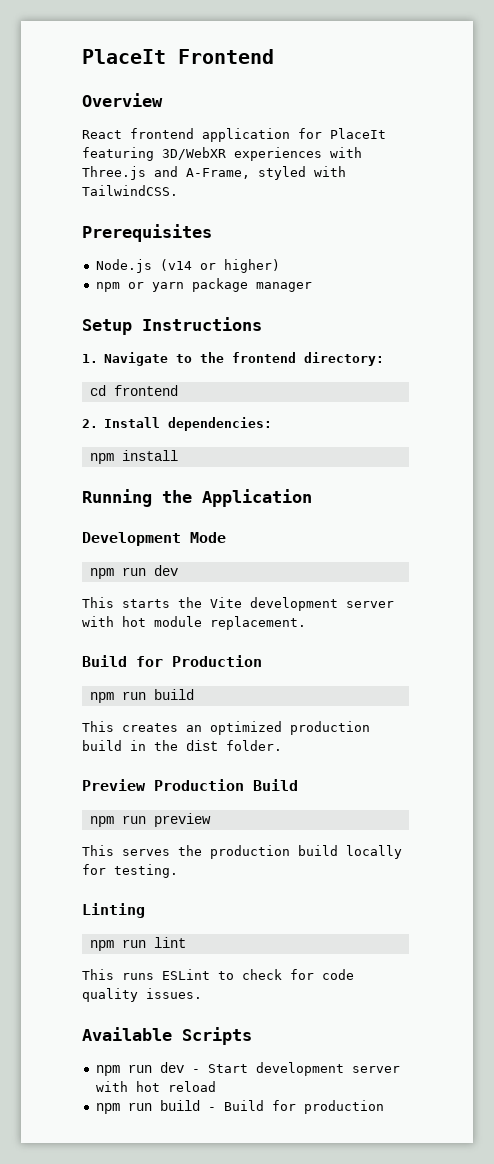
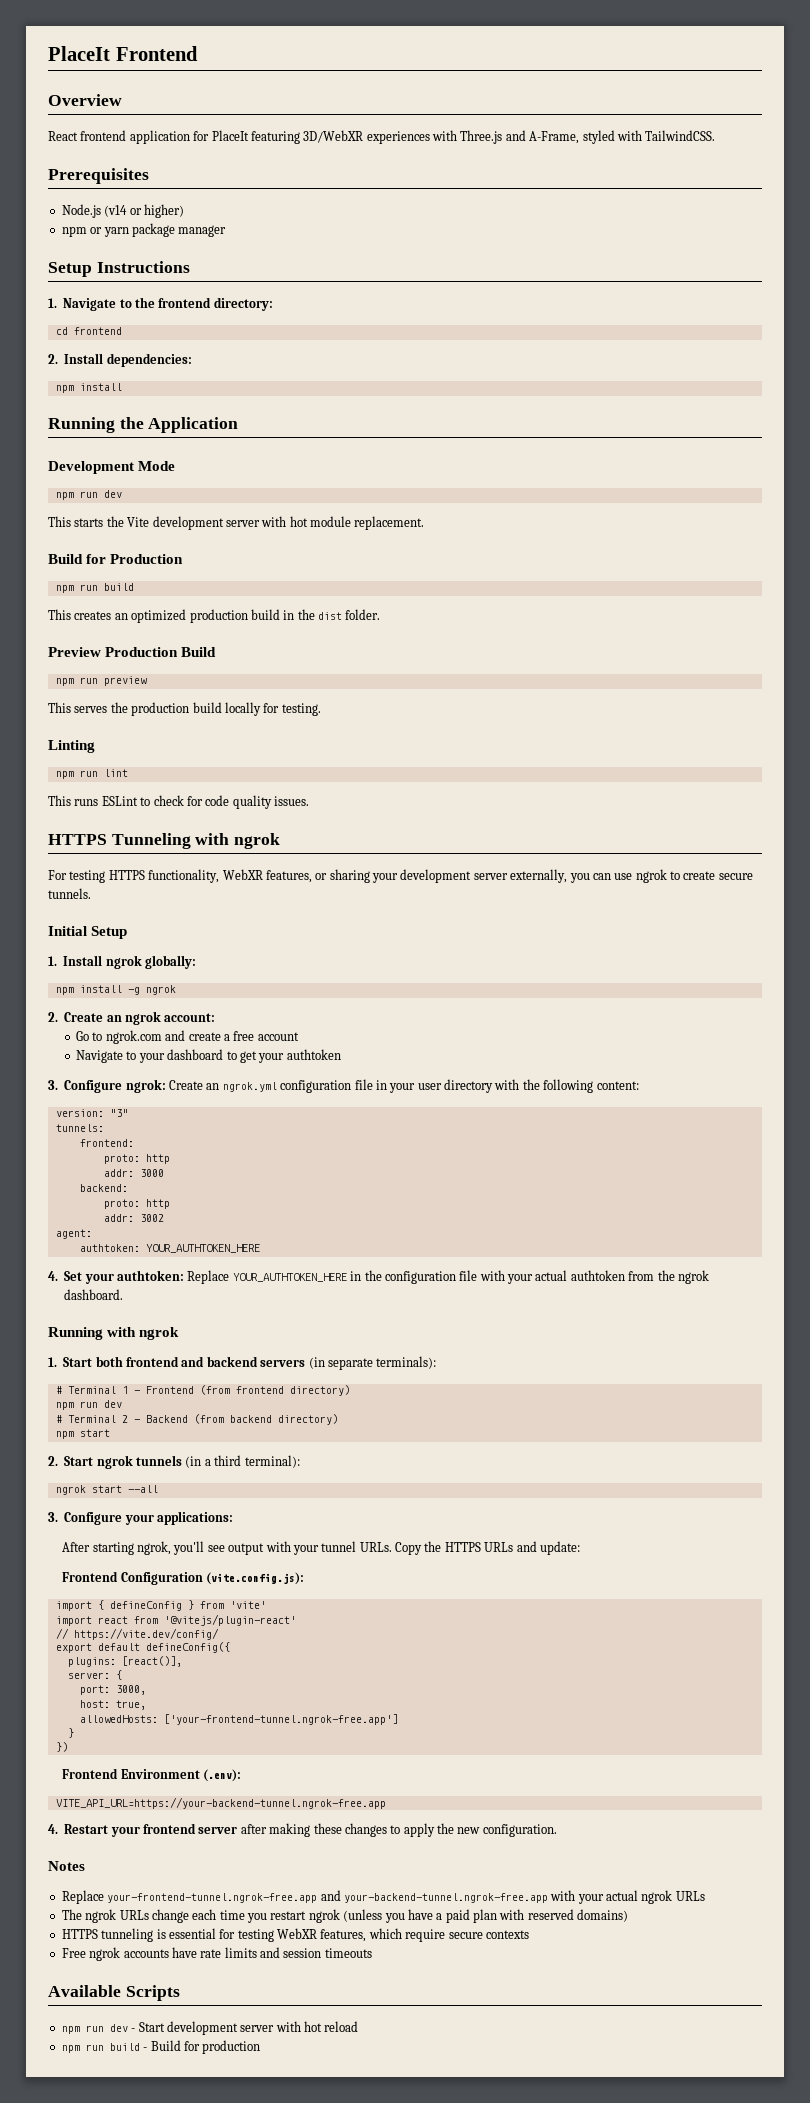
(202, 993) none -> [48,833,281,849] [48,869,753,883] [48,888,91,899] [48,926,128,939] [48,955,196,969] [55,985,176,995] [48,1011,216,1025] [76,1030,299,1044] [76,1049,341,1063] [48,1079,639,1093] [55,1109,128,1117] [55,1124,104,1132] [79,1139,134,1147] [103,1154,170,1164] [103,1169,164,1177] [79,1184,128,1192] [103,1199,170,1209] [103,1214,164,1222] [55,1229,92,1239] [79,1244,260,1253] [48,1270,709,1284] [64,1289,124,1300] [48,1327,180,1340] [48,1356,437,1370] [55,1385,350,1396] [55,1400,122,1410] [55,1414,338,1425] [55,1429,110,1439] [48,1455,300,1469] [55,1485,158,1495] [48,1511,233,1525] [62,1541,580,1555] [62,1571,305,1585] [55,1600,266,1611] [55,1614,296,1626] [55,1628,219,1640] [55,1642,230,1653] [67,1656,182,1667] [67,1670,122,1680] [79,1685,146,1695] [79,1700,146,1710] [79,1714,398,1725] [67,1728,74,1738] [55,1742,68,1752] [62,1768,242,1782] [55,1797,386,1809] [48,1823,557,1837] [48,1861,85,1871] [61,1890,705,1904] [61,1909,629,1923] [61,1928,529,1942] [61,1947,372,1961] // HTTPS Tunneling with ngrok // For testing HTTPS functionality, WebXR features, or sharing your development server externally, you can use ngrok to create secure tunnels. // Initial Setup // 1. Install ngrok globally: // npm install -g ngrok // 2. Create an ngrok account: // Go to ngrok.com and create a free account // Navigate to your dashboard to get your authtoken // 3. Configure ngrok: Create an ngrok.yml configuration file in your user directory with the following content: // version: "3" // tunnels: // frontend: // proto: http // addr: 3000 // backend: // proto: http // addr: 3002 // agent: // authtoken: YOUR_AUTHTOKEN_HERE // 4. Set your authtoken: Replace YOUR_AUTHTOKEN_HERE in the configuration file with your actual authtoken from the ngrok dashboard. // Running with ngrok // 1. Start both frontend and backend servers (in separate terminals): // # Terminal 1 - Frontend (from frontend directory) // npm run dev // # Terminal 2 - Backend (from backend directory) // npm start // 2. Start ngrok tunnels (in a third terminal): // ngrok start --all // 3. Configure your applications: // After starting ngrok, you'll see output with your tunnel URLs. Copy the HTTPS URLs and update: // Frontend Configuration (vite.config.js): // import { defineConfig } from 'vite' // import react from '@vitejs/plugin-react' // // https://vite.dev/config/ // export default defineConfig({ // plugins: [react()], // server: { // port: 3000, // host: true, // allowedHosts: ['your-frontend-tunnel.ngrok-free.app'] // } // }) // Frontend Environment (.env): // VITE_API_URL=https://your-backend-tunnel.ngrok-free.app // 4. Restart your frontend server after making these changes to apply the new configuration. // Notes // Replace your-frontend-tunnel.ngrok-free.app and your-backend-tunnel.ngrok-free.app with your actual ngrok URLs // The ngrok URLs change each time you restart ngrok (unless you have a paid plan with reserved domains) // HTTPS tunneling is essential for testing WebXR features, which require secure contexts // Free ngrok accounts have rate limits and session timeouts

